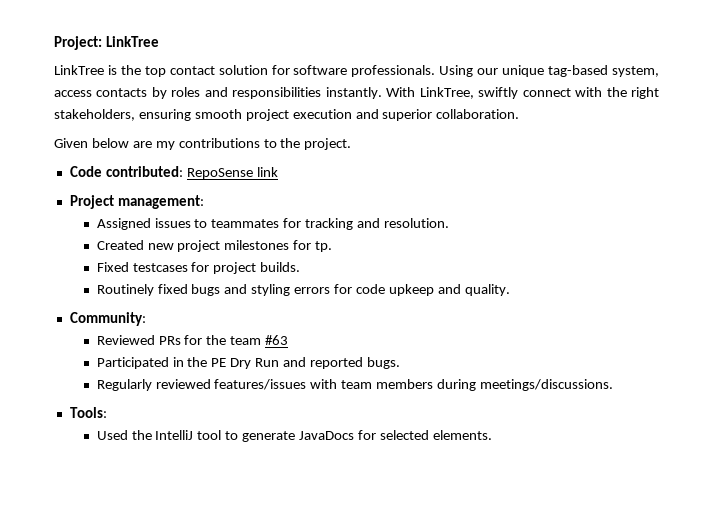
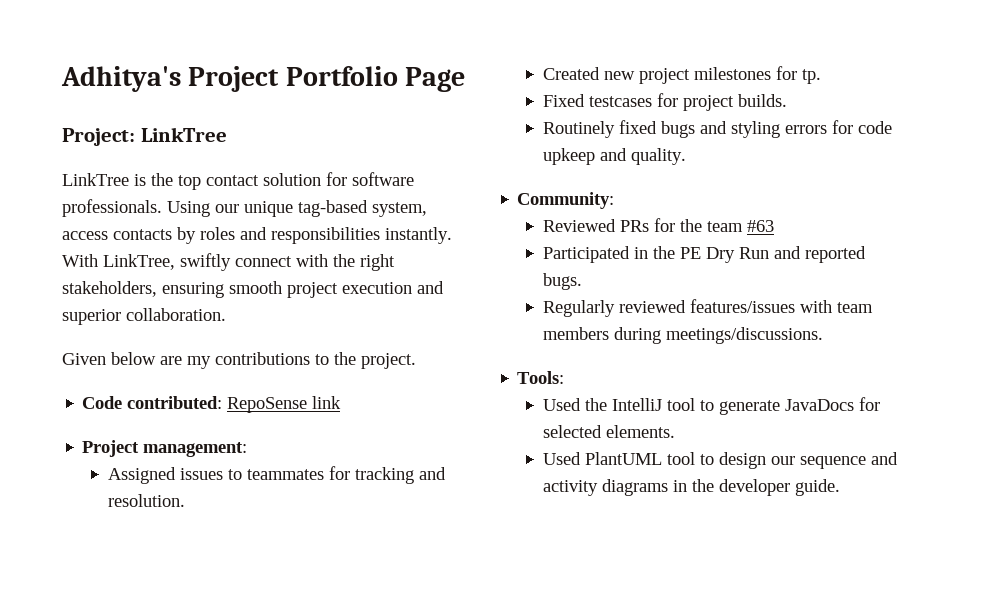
(54, 43) none -> [61,66,466,92] Adhitya's Project Portfolio Page //
(492, 435) none -> [542,452,898,469] [542,479,840,496] // Used PlantUML tool to design our sequence and activity diagrams in the developer guide.

